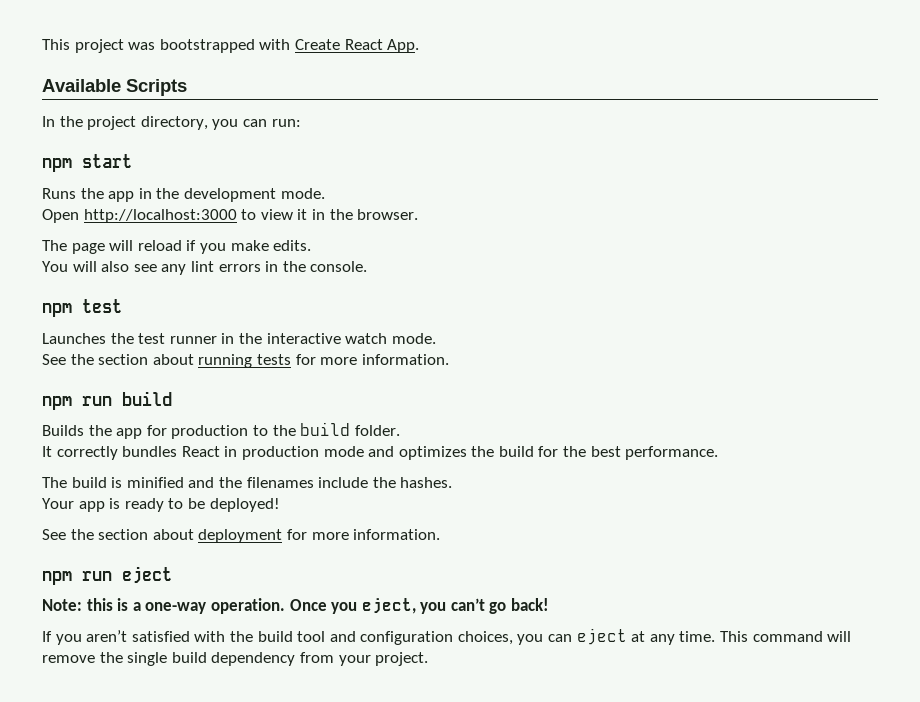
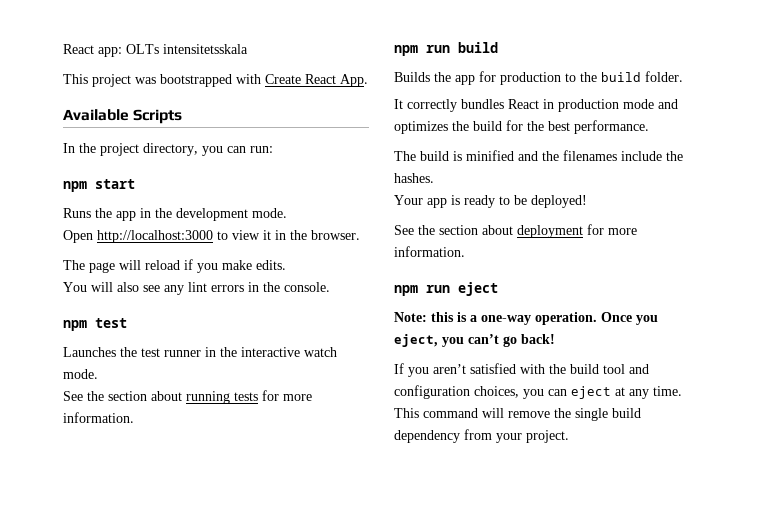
(42, 44) none -> [63,44,248,57] React app: OLTs intensitetsskala //

